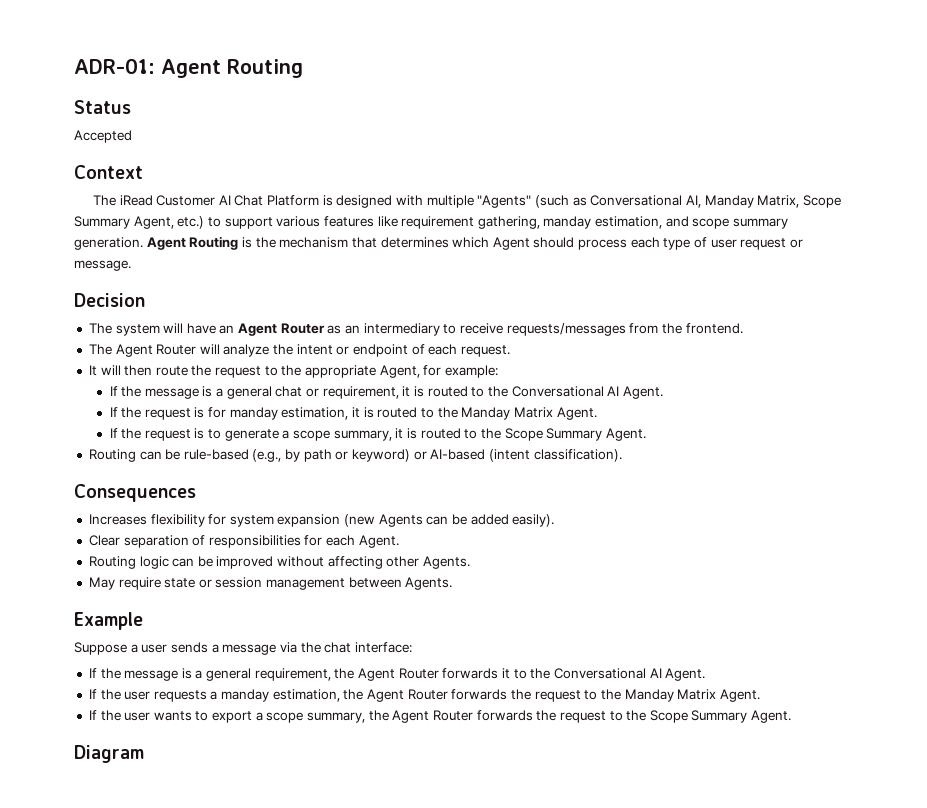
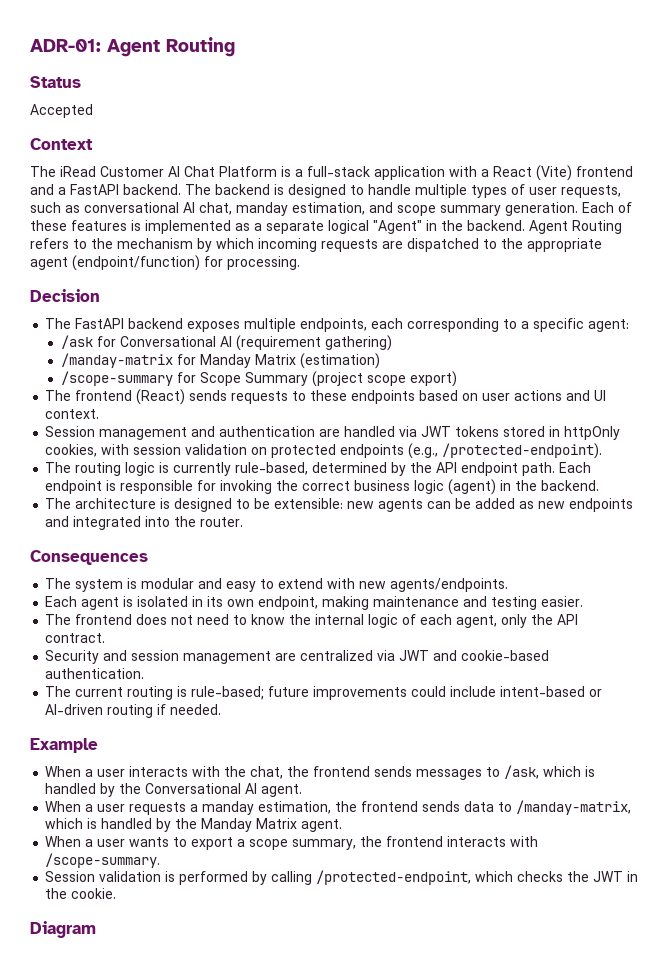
[336,195,841,208] [74,216,540,229] designed with multiple "Agents" (such as Conversational AI, Manday Matrix, Scope Summary Agent, etc.) to support various features like requirement gathering, -> [295,165,633,181] [30,184,621,198] [30,202,232,215] a full-stack application with a React (Vite) frontend and a FastAPI backend. The backend is designed to handle multiple types of user requests, such as conversational AI chat,
[146,236,803,250] [74,260,131,271] [74,293,145,307] [88,323,743,336] [88,344,510,357] [88,365,498,378] [109,386,663,399] [109,407,597,420] [109,428,646,441] [88,449,622,462] [74,484,196,502] [88,514,555,527] [88,535,399,548] [88,556,471,569] [88,577,453,590] [74,612,143,630] [74,642,412,655] [88,668,706,681] [88,689,121,700] Agent Routing is the mechanism that determines which Agent should process each type of user request or message. // Decision // The system will have an Agent Router as an intermediary to receive requests/messages from the frontend. // The Agent Router will analyze the intent or endpoint of each request. // It will then route the request to the appropriate Agent, for example: // If the message is a general chat or requirement, it is routed to the Conversational AI Agent. // If the request is for manday estimation, it is routed to the Manday Matrix Agent. // If the request is to generate a scope summary, it is routed to the Scope Summary Agent. // Routing can be rule-based (e.g., by path or keyword) or AI-based (intent classification). // Consequences // Increases flexibility for system expansion (new Agents can be added easily). // Clear separation of responsibilities for each Agent. // Routing logic can be improved without affecting other Agents. // May require state or session management between Agents. // Example // Suppose a user sends a message via the chat interface: // If the message is a general requirement, the Agent Router forwards it to the Conversational AI Agent. // If the -> [582,202,632,213] [30,220,622,234] [30,238,602,252] [30,255,300,271] [30,289,100,302] [45,318,630,332] [60,335,392,351] [60,353,380,369] [60,371,457,387] [45,389,607,405] [45,409,100,419] [45,426,621,440] [45,443,603,459] [45,462,592,476] [45,479,600,495] [45,498,634,512] [45,516,244,530] [30,550,148,565] [45,578,509,592] [45,596,584,610] [45,614,579,628] [45,633,106,643] [45,650,550,664] [45,668,145,679] [45,686,603,700] [45,704,222,718] [30,738,98,753] [45,765,596,780] [45,783,303,797] [45,801,94,812] Each of these features is implemented as a separate logical "Agent" in the backend. Agent Routing refers to the mechanism by which incoming requests are dispatched to the appropriate agent (endpoint/function) for processing. // Decision // The FastAPI backend exposes multiple endpoints, each corresponding to a specific agent: // /ask for Conversational AI (requirement gathering) // /manday-matrix for Manday Matrix (estimation) // /scope-summary for Scope Summary (project scope export) // The frontend (React) sends requests to these endpoints based on user actions and UI context. // Session management and authentication are handled via JWT tokens stored in httpOnly cookies, with session validation on protected endpoints (e.g., /protected-endpoint). // The routing logic is currently rule-based, determined by the API endpoint path. Each endpoint is responsible for invoking the correct business logic (agent) in the backend. // The architecture is designed to be extensible: new agents can be added as new endpoints and integrated into the router. // Consequences // The system is modular and easy to extend with new agents/endpoints. // Each agent is isolated in its own endpoint, making maintenance and testing easier. // The frontend does not need to know the internal logic of each agent, only the API contract. // Security and session management are centralized via JWT and cookie-based authentication. // The current routing is rule-based; future improvements could include intent-based or AI-driven routing if needed. // Example // When a user interacts with the chat, the frontend sends messages to /ask, which is handled by the Conversational AI agent. // When a
[367,689,760,702] [88,710,121,721] Agent Router forwards the request to the Manday Matrix Agent. // If the -> [361,800,632,815] [45,818,343,832] [45,836,94,847] frontend sends data to /manday-matrix, which is handled by the Manday Matrix agent. // When a
[392,710,792,723] Agent Router forwards the request to the Scope Summary Agent. -> [386,836,539,847] [45,853,161,868] [45,870,639,885] [45,888,117,899] frontend interacts with /scope-summary. // Session validation is performed by calling /protected-endpoint, which checks the JWT in the cookie.

